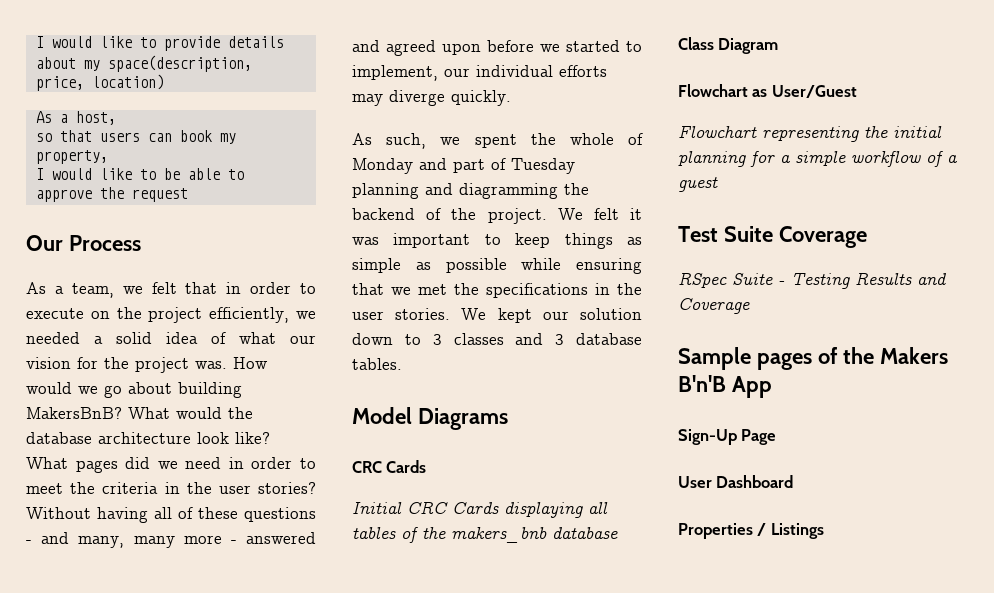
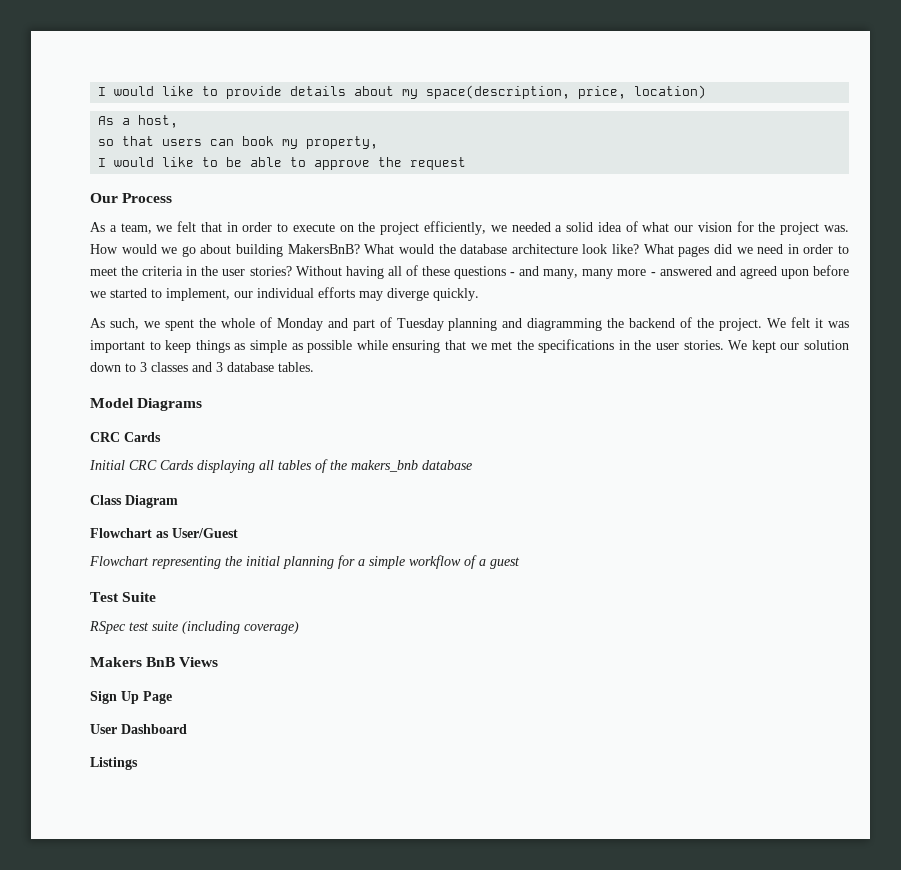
[778,226,867,248] Coverage -> (157, 597) none
[732,272,947,289] [678,298,750,314] [678,347,948,370] [678,375,772,398] [678,429,737,445] Suite - Testing Results and Coverage // Sample pages of the Makers B'n'B App // Sign-Up -> [129,621,299,634] [90,657,219,667] [90,691,139,704] test suite (including coverage) // Makers BnB Views // Sign Up
[678,523,767,539] Properties / -> (187, 729) none

